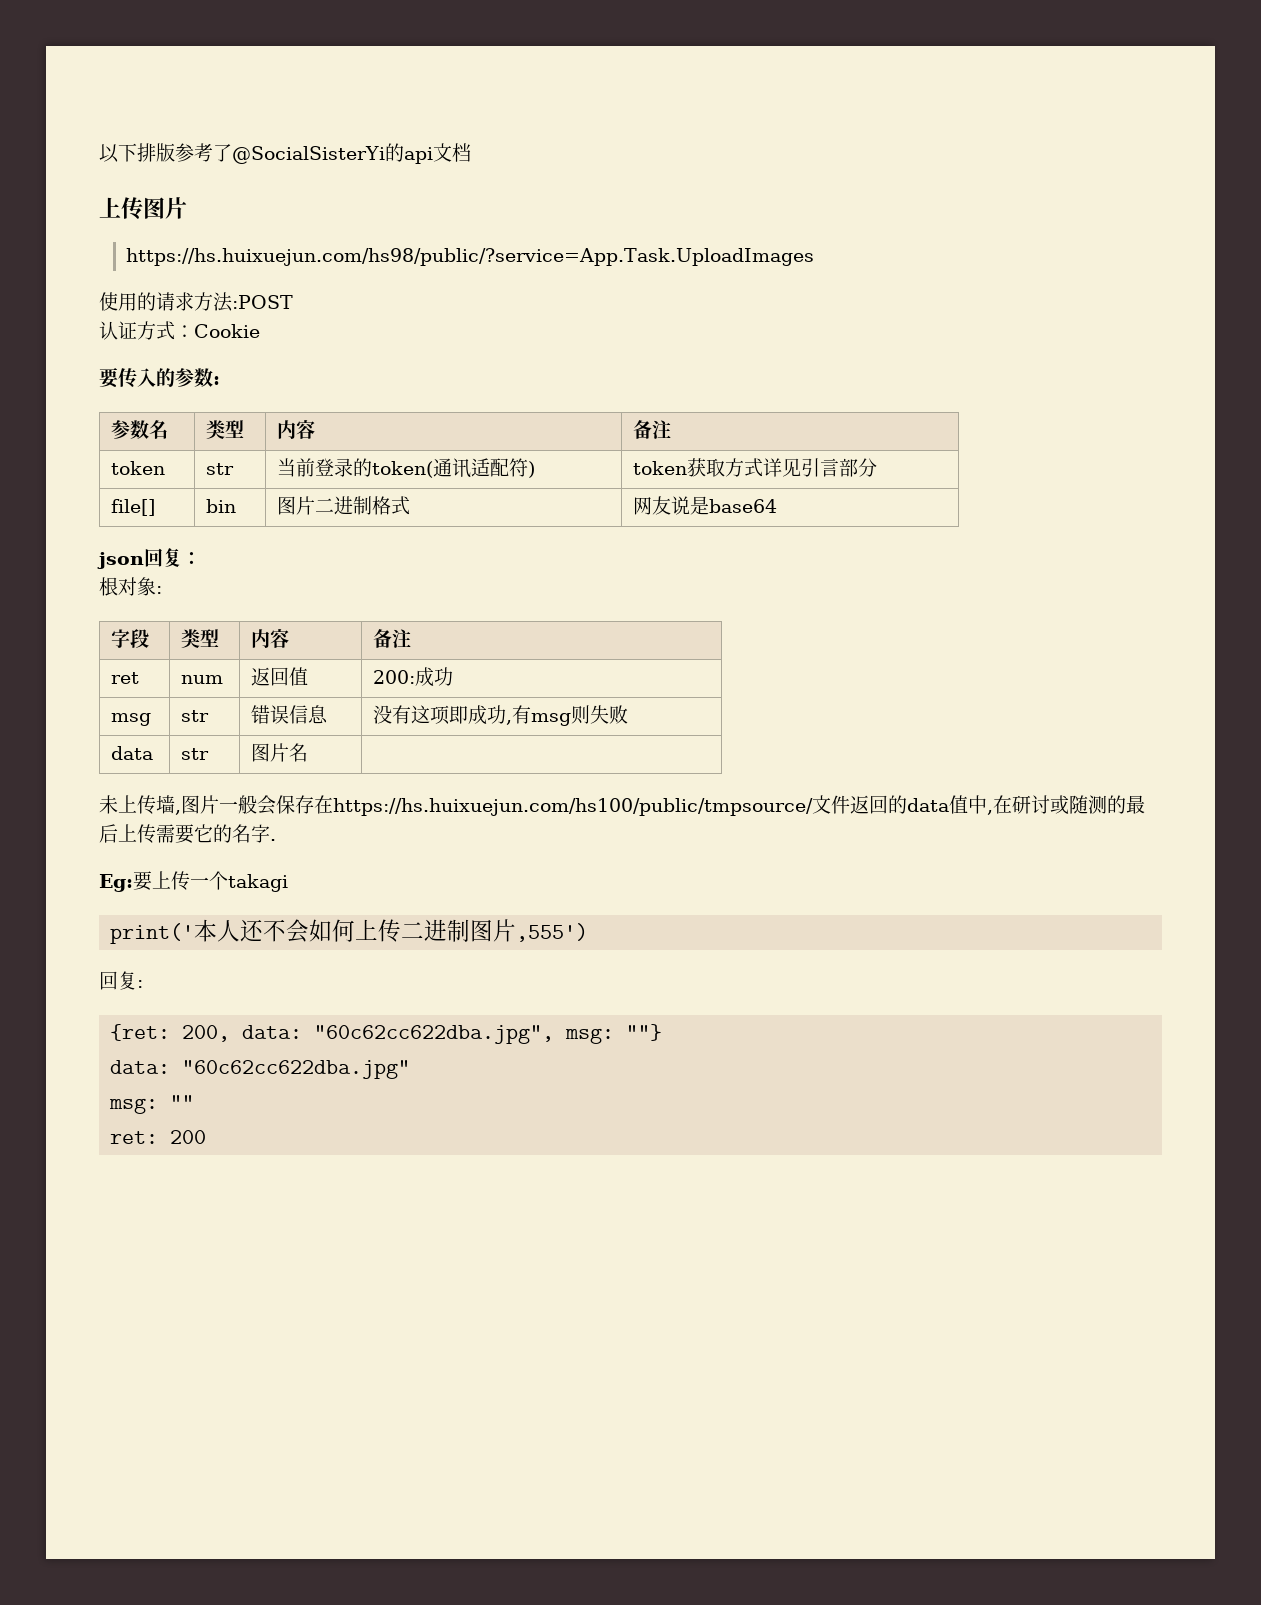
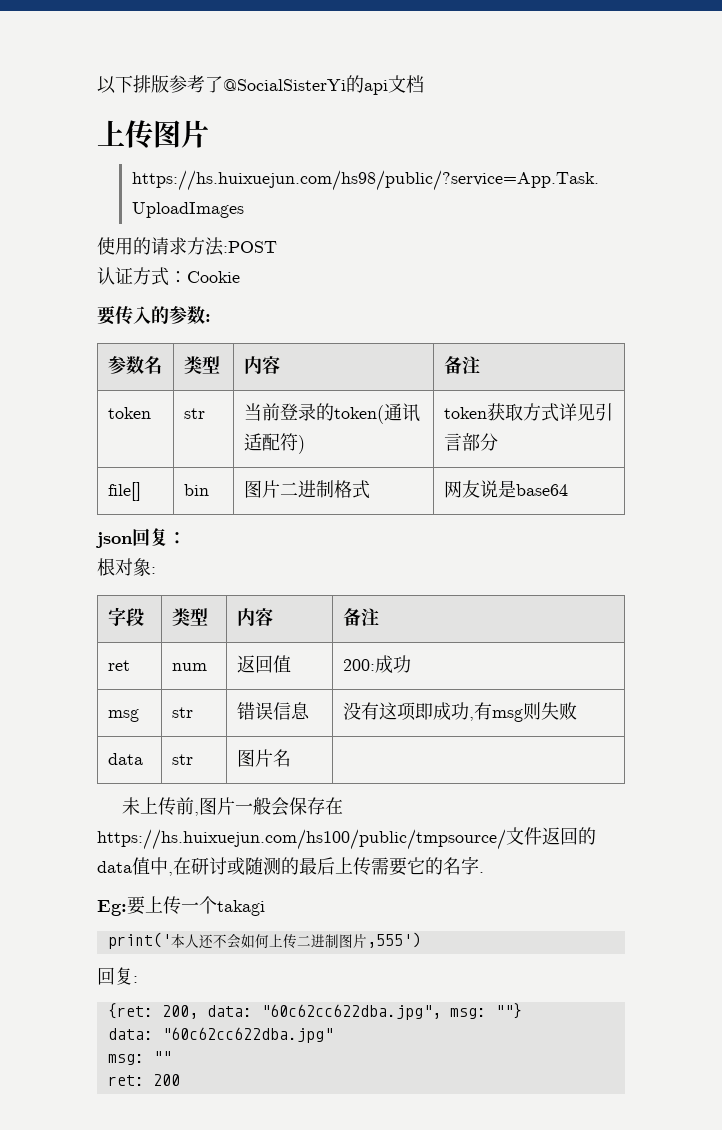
[156,795,175,814] 墙 -> [176,797,195,815] 前

